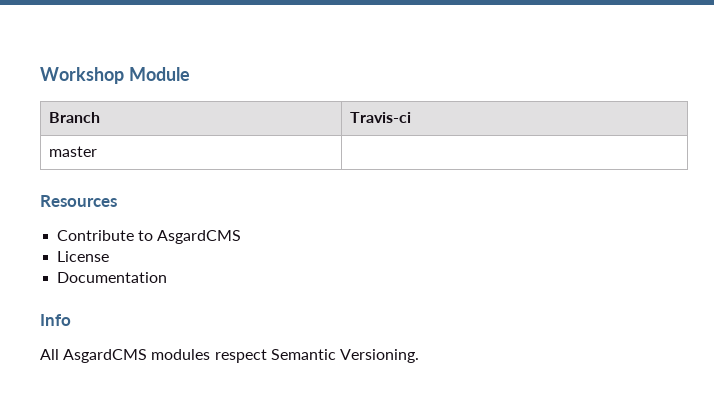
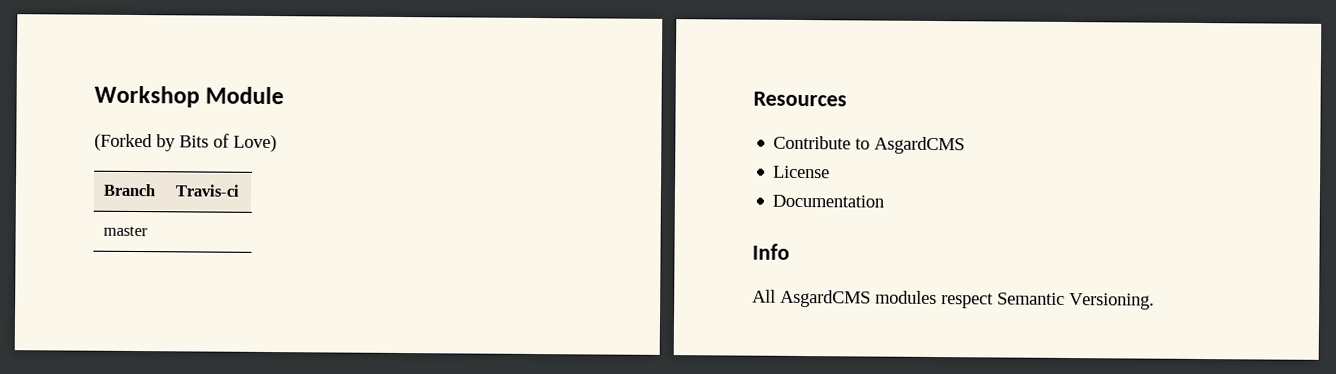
(190, 74) none -> [94,133,277,153] // (Forked by Bits of Love)

